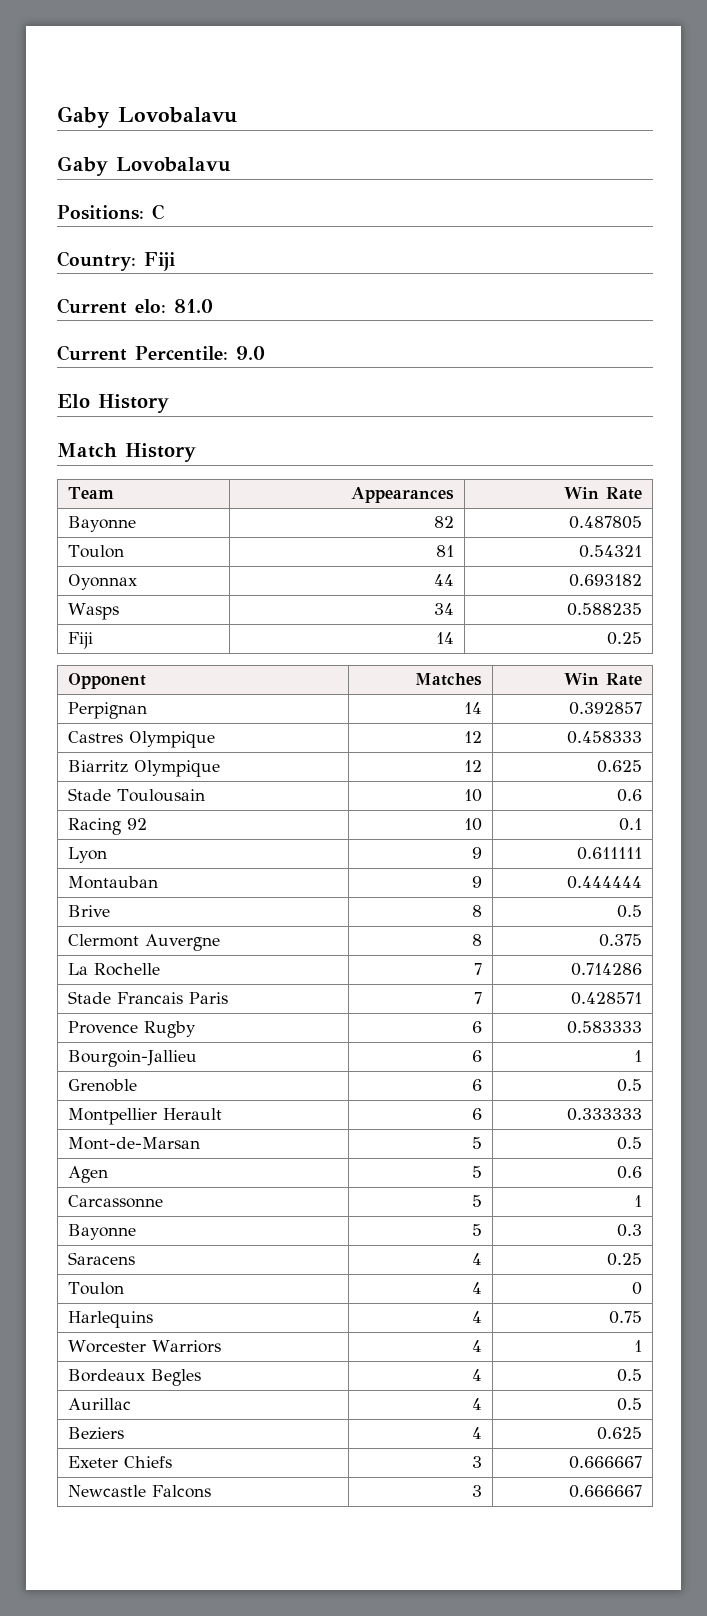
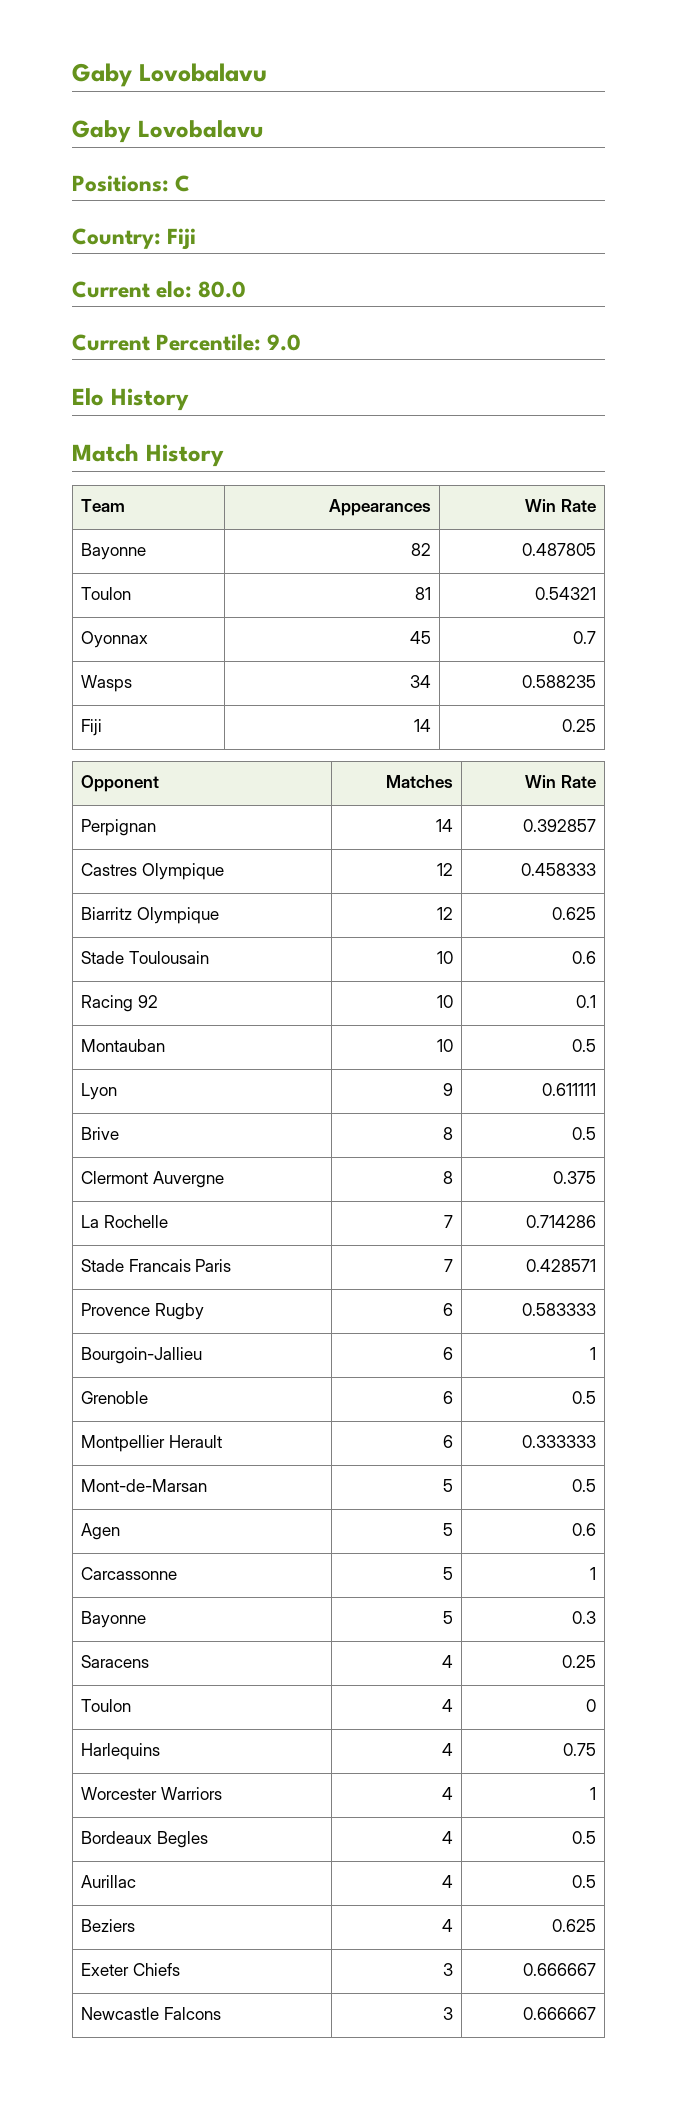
[174,299,213,313] 81.0 -> [198,281,247,298] 80.0
[433,574,454,586] [568,574,642,587] 44 | 0.693182 -> [409,631,431,644] [572,631,596,644] 45 | 0.7
(642, 824) none -> [81,1039,166,1052] [436,1039,453,1052] [571,1039,596,1052] // Montauban | 10 | 0.5
[68,876,159,889] [471,876,482,888] [566,876,642,889] // Montauban | 9 | 0.444444 -> (596, 1089) none

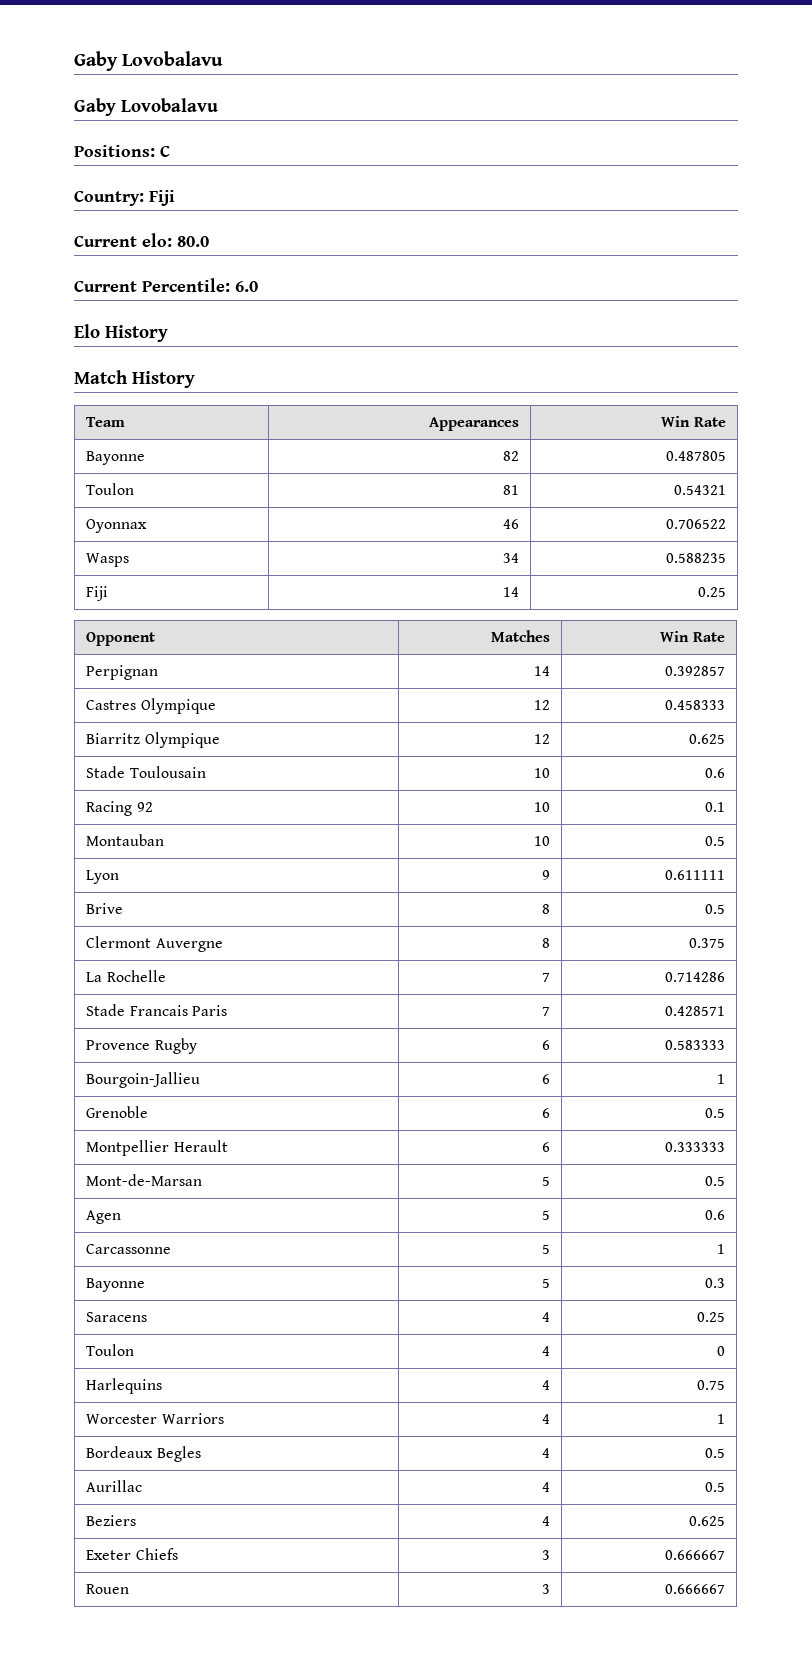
[267,334,302,351] 9.0 -> [235,281,258,292] 6.0
[409,631,431,644] [572,631,596,644] 45 | 0.7 -> [502,519,519,529] [665,519,726,529] 46 | 0.706522
[81,2007,221,2020] Newcastle Falcons -> [86,1584,130,1594] Rouen

